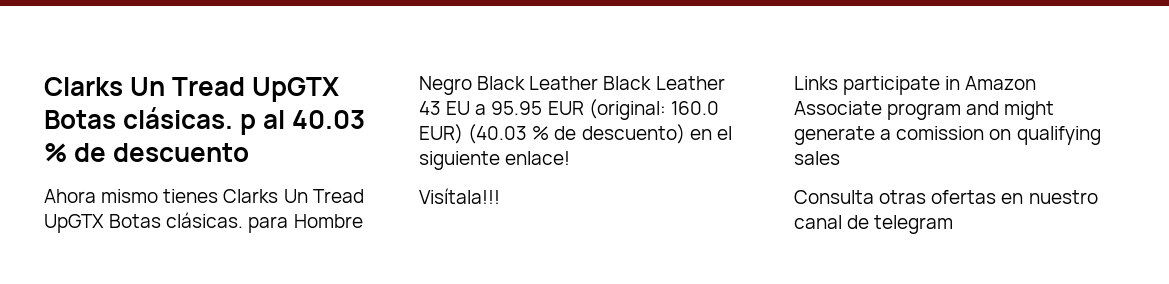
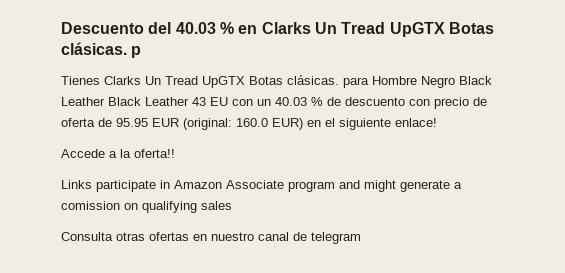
(44, 86) none -> [61,22,258,34] Descuento del 40.03 % en
[263,110,366,129] [44,143,250,162] [44,189,219,203] al 40.03 % de descuento // Ahora mismo tienes -> [61,76,100,85] // Tienes
[475,104,487,115] a -> [232,97,487,109] [61,118,112,127] con un 40.03 % de descuento con precio de oferta de
[468,124,685,144] (40.03 % de descuento) -> (303, 124) none
[419,188,500,204] Visítala!!! -> [61,149,175,158] Accede a la oferta!!

